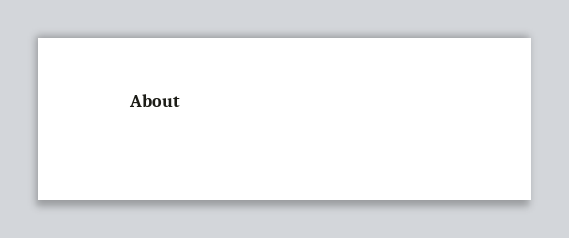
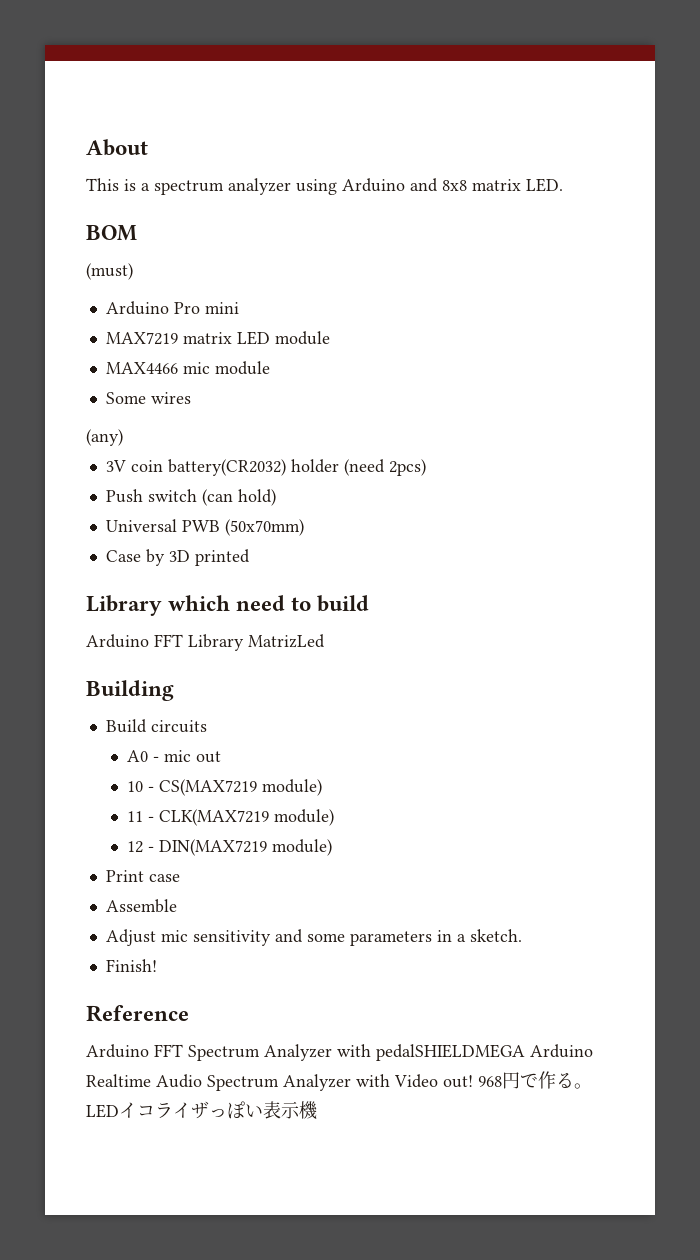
(180, 100) none -> [86,178,563,195] [86,225,137,241] [86,263,133,280] [105,301,239,315] [105,331,330,345] [105,361,270,375] [105,392,191,404] [86,429,123,446] [105,459,426,476] [105,489,276,506] [105,519,304,536] [105,549,250,566] [86,595,370,616] [86,634,325,651] [86,680,174,701] [105,719,207,733] [126,750,221,763] [126,779,322,796] [126,809,334,826] [126,839,332,856] [105,870,180,882] [105,899,177,913] [105,929,522,946] [105,959,157,972] [86,1005,189,1022] [86,1044,593,1061] [86,1071,592,1091] [86,1101,318,1120] // This is a spectrum analyzer using Arduino and 8x8 matrix LED. // BOM // (must) // Arduino Pro mini // MAX7219 matrix LED module // MAX4466 mic module // Some wires // (any) // 3V coin battery(CR2032) holder (need 2pcs) // Push switch (can hold) // Universal PWB (50x70mm) // Case by 3D printed // Library which need to build // Arduino FFT Library MatrizLed // Building // Build circuits // A0 - mic out // 10 - CS(MAX7219 module) // 11 - CLK(MAX7219 module) // 12 - DIN(MAX7219 module) // Print case // Assemble // Adjust mic sensitivity and some parameters in a sketch. // Finish! // Reference // Arduino FFT Spectrum Analyzer with pedalSHIELDMEGA Arduino Realtime Audio Spectrum Analyzer with Video out! 968円で作る。LEDイコライザっぽい表示機

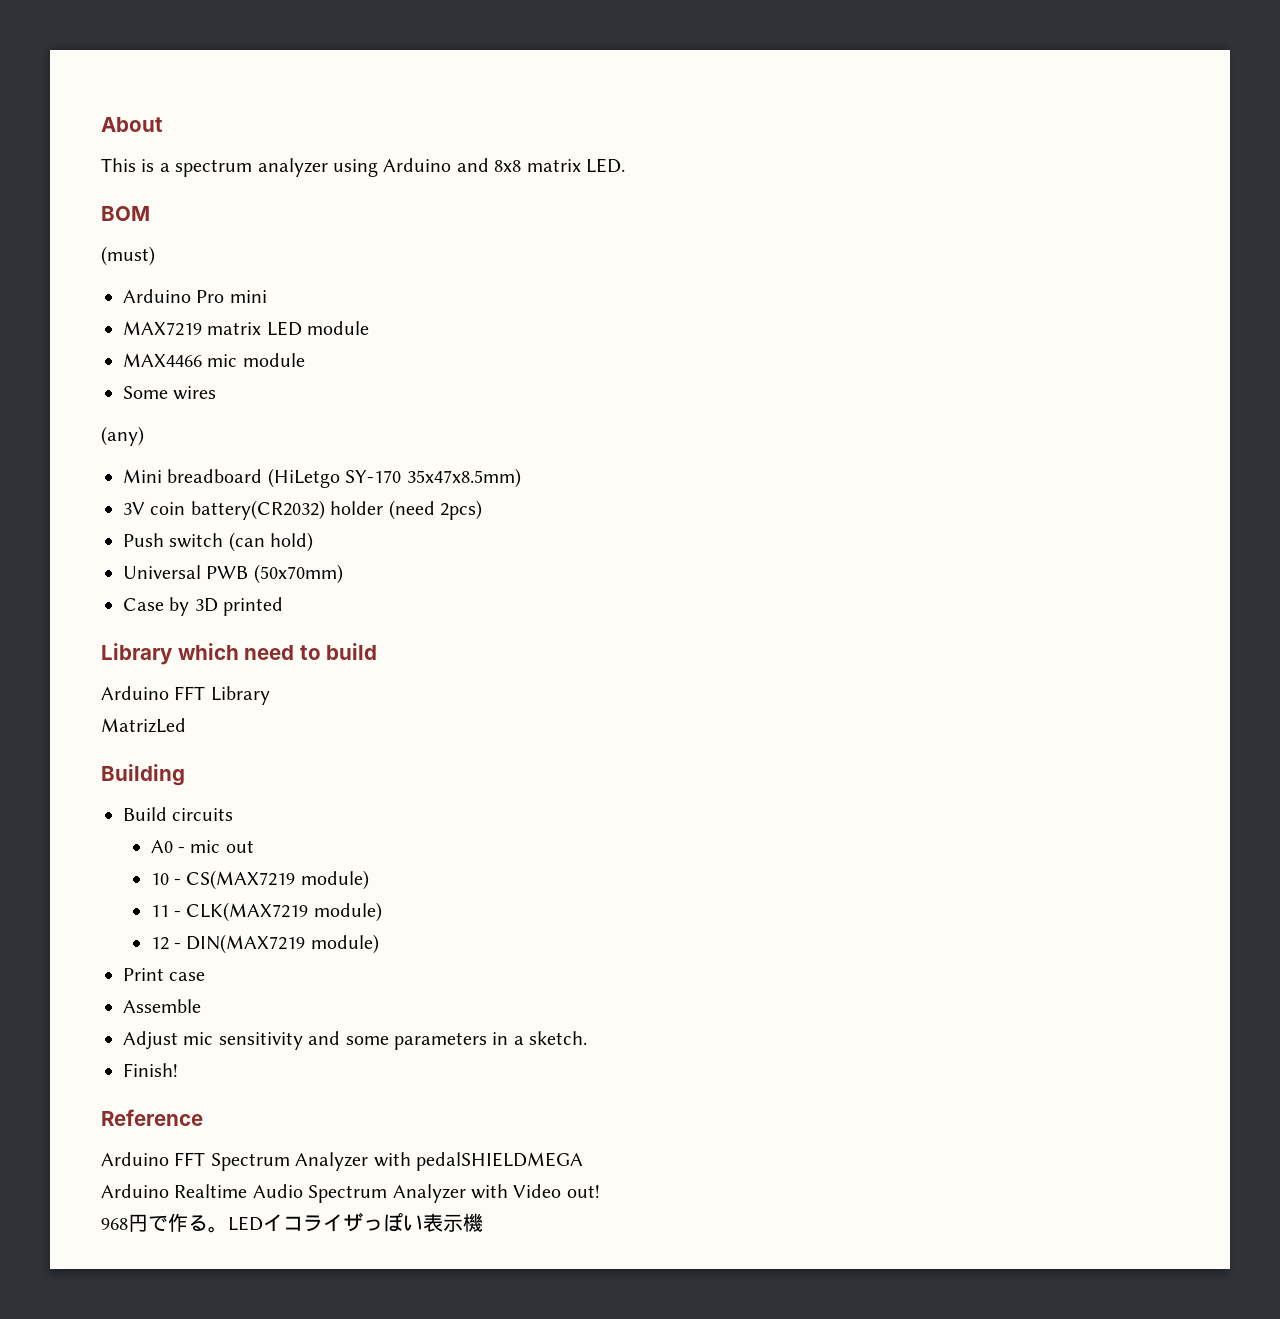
(123, 437) none -> [123,468,521,488] // Mini breadboard (HiLetgo SY-170 35x47x8.5mm)
(244, 642) none -> (270, 695) //
(525, 1052) none -> (583, 1161) //
(473, 1081) none -> (600, 1191) //

